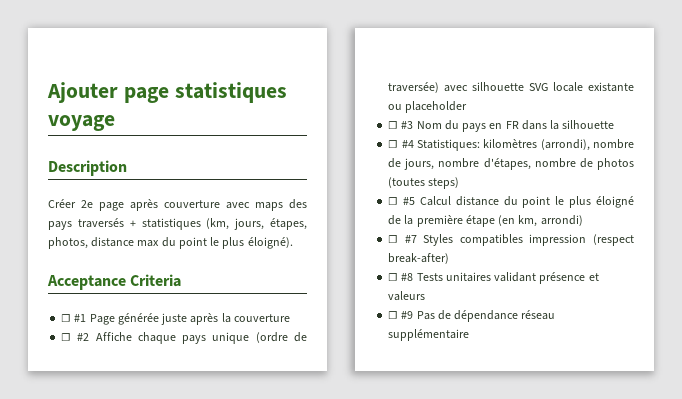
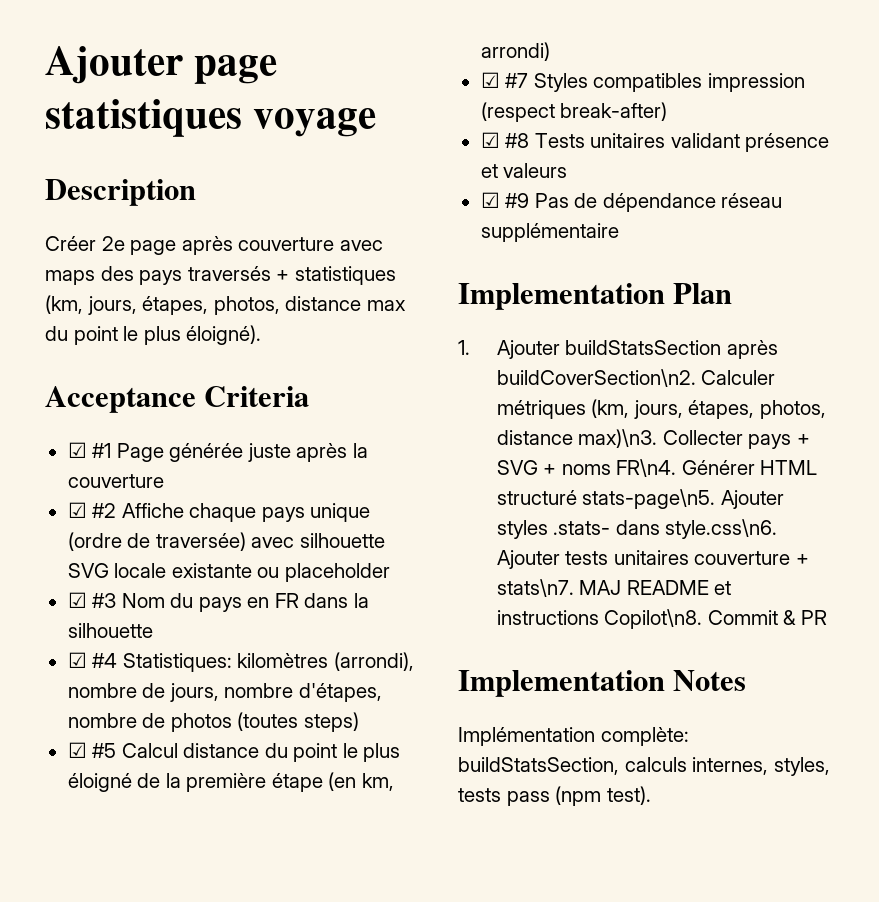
[61,314,72,322] ☐ -> [67,442,87,458] ☑
[61,333,72,341] ☐ -> [67,502,87,518] ☑
[388,121,399,129] ☐ -> [67,592,87,608] ☑
[388,140,399,148] ☐ -> [67,652,87,668] ☑
[388,197,399,205] ☐ -> [67,742,87,758] ☑
[388,235,399,243] ☐ -> [480,72,500,88] ☑
[388,273,399,281] ☐ -> [480,132,500,148] ☑
[388,311,399,319] ☐ -> [480,192,500,208] ☑
(470, 335) none -> [458,283,733,310] [458,340,778,359] [496,369,776,387] [496,399,826,419] [496,429,810,449] [496,459,818,477] [496,489,784,509] [496,519,778,539] [496,550,809,569] [496,579,732,597] [496,609,827,629] [458,670,747,697] [458,727,689,746] [458,757,830,776] [458,786,651,806] // Implementation Plan // 1. Ajouter buildStatsSection après buildCoverSection\n2. Calculer métriques (km, jours, étapes, photos, distance max)\n3. Collecter pays + SVG + noms FR\n4. Générer HTML structuré stats-page\n5. Ajouter styles .stats- dans style.css\n6. Ajouter tests unitaires couverture + stats\n7. MAJ README et instructions Copilot\n8. Commit & PR // Implementation Notes // Implémentation complète: buildStatsSection, calculs internes, styles, tests pass (npm test).

